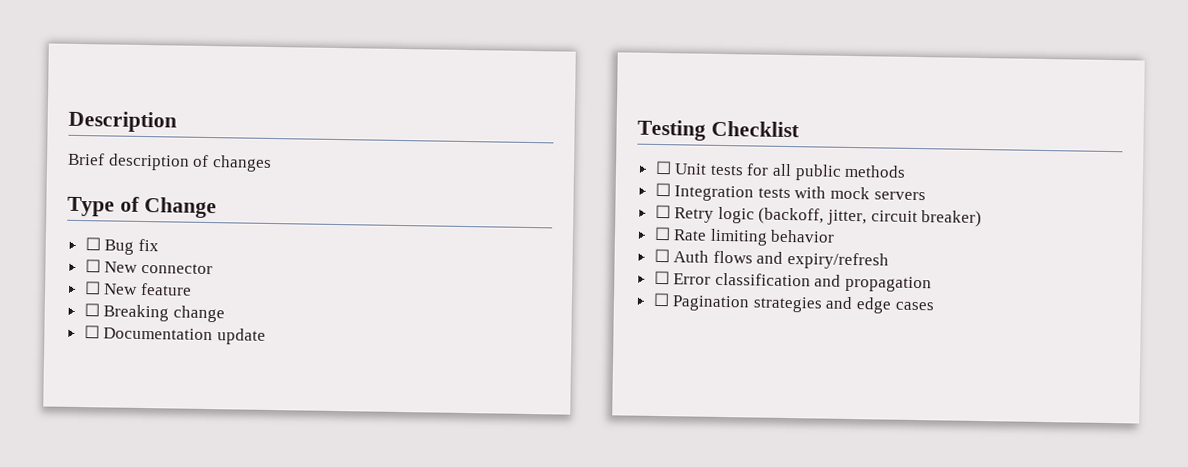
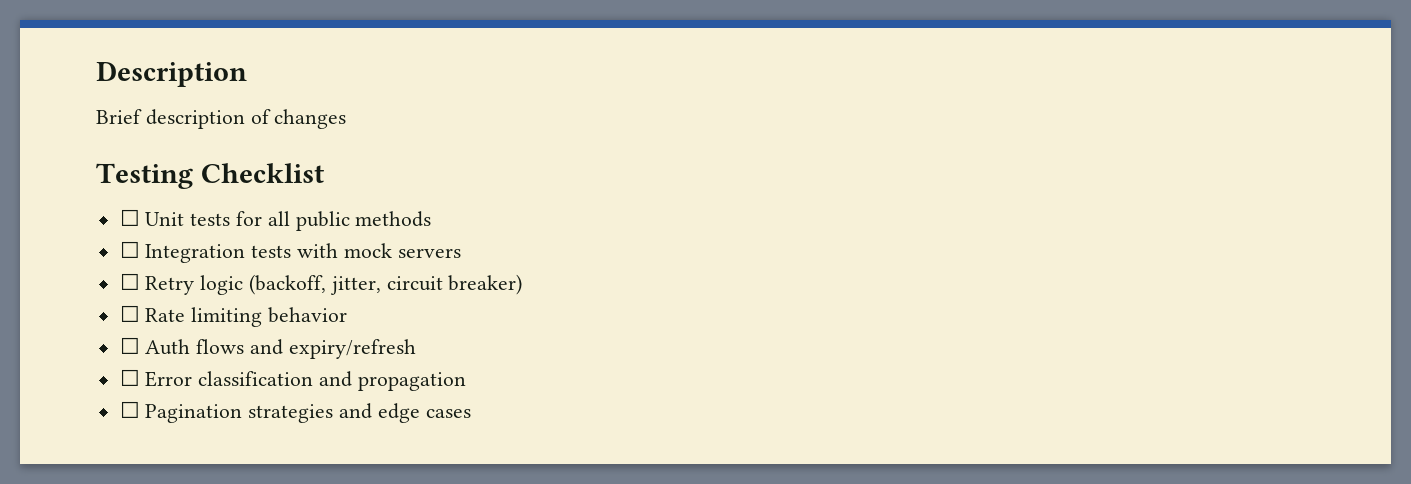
[67,196,217,219] [84,237,159,255] [84,259,213,275] [83,281,192,296] [83,303,225,323] [83,325,266,345] // Type of Change // ☐ Bug fix // ☐ New connector // ☐ New feature // ☐ Breaking change // ☐ Documentation update -> (347, 119) none

